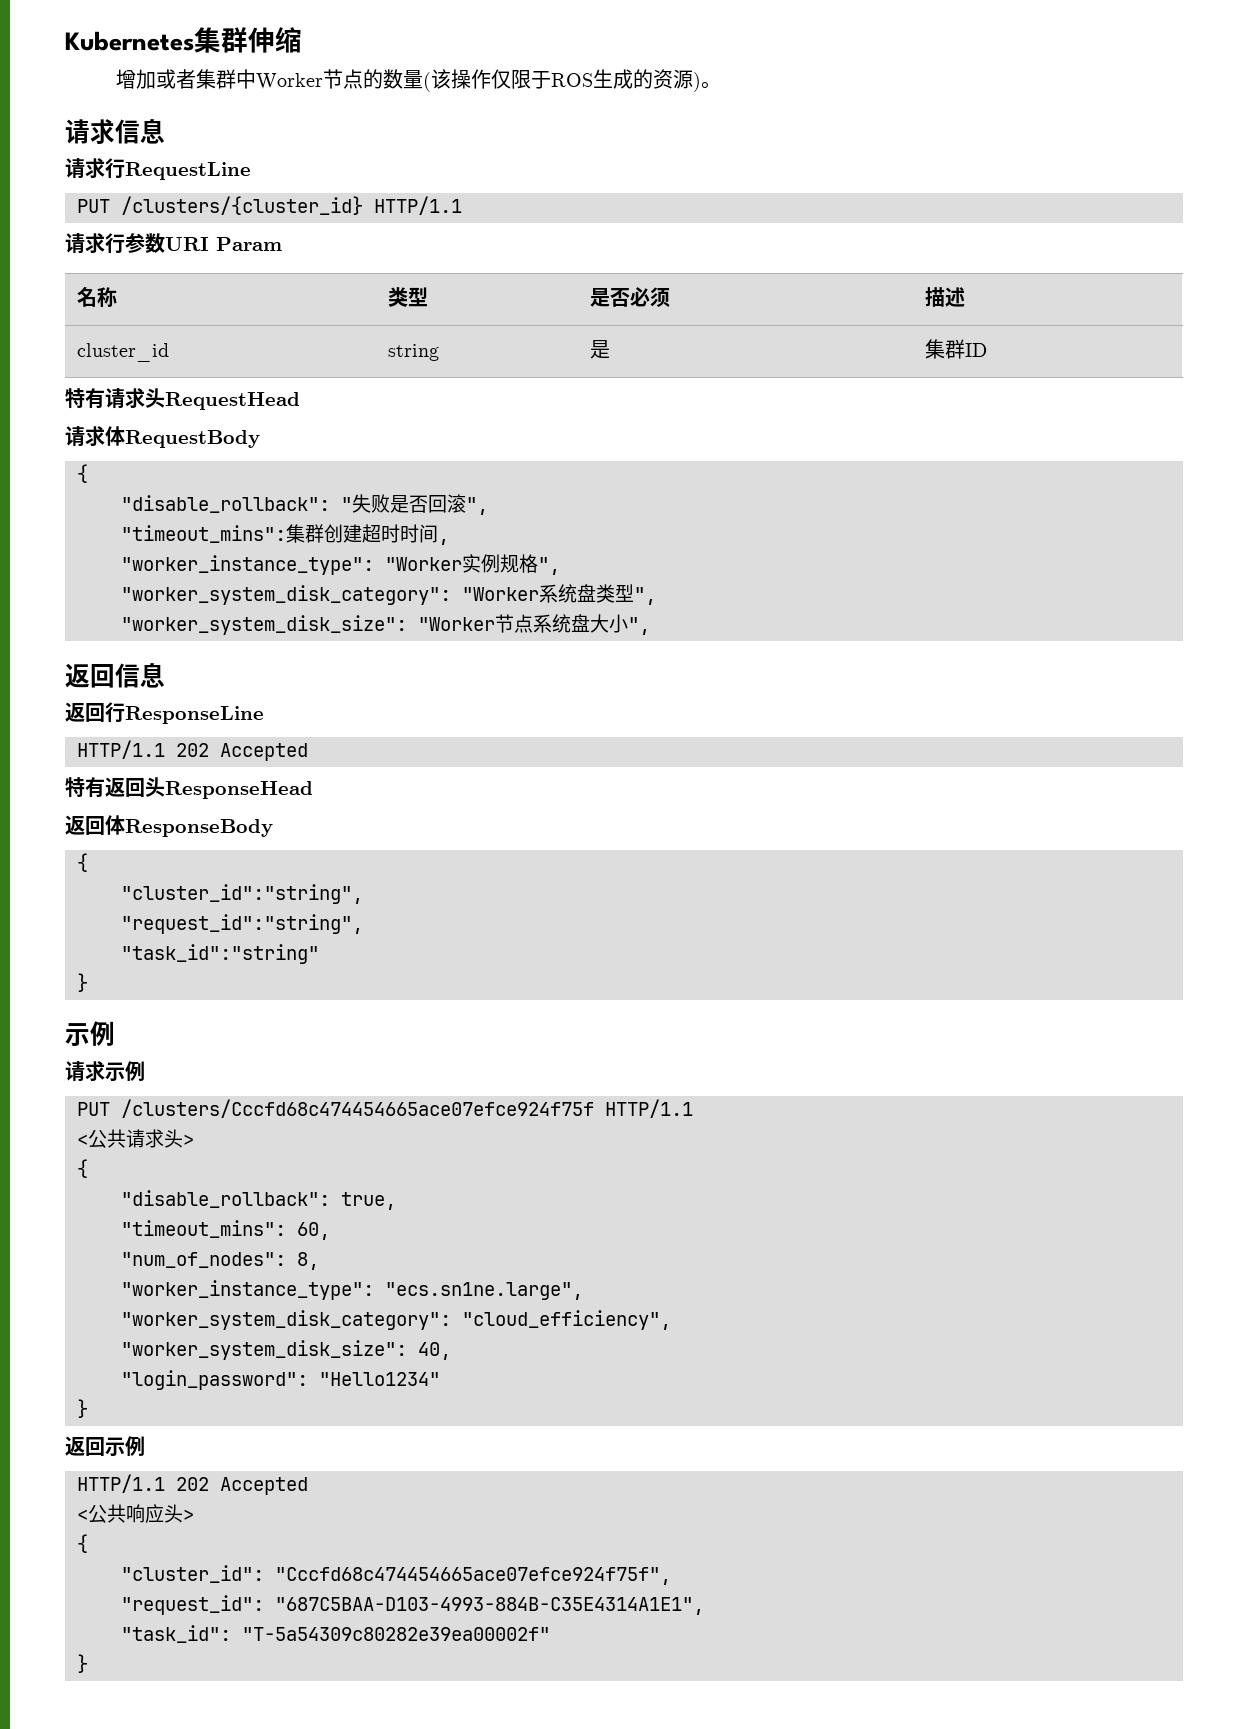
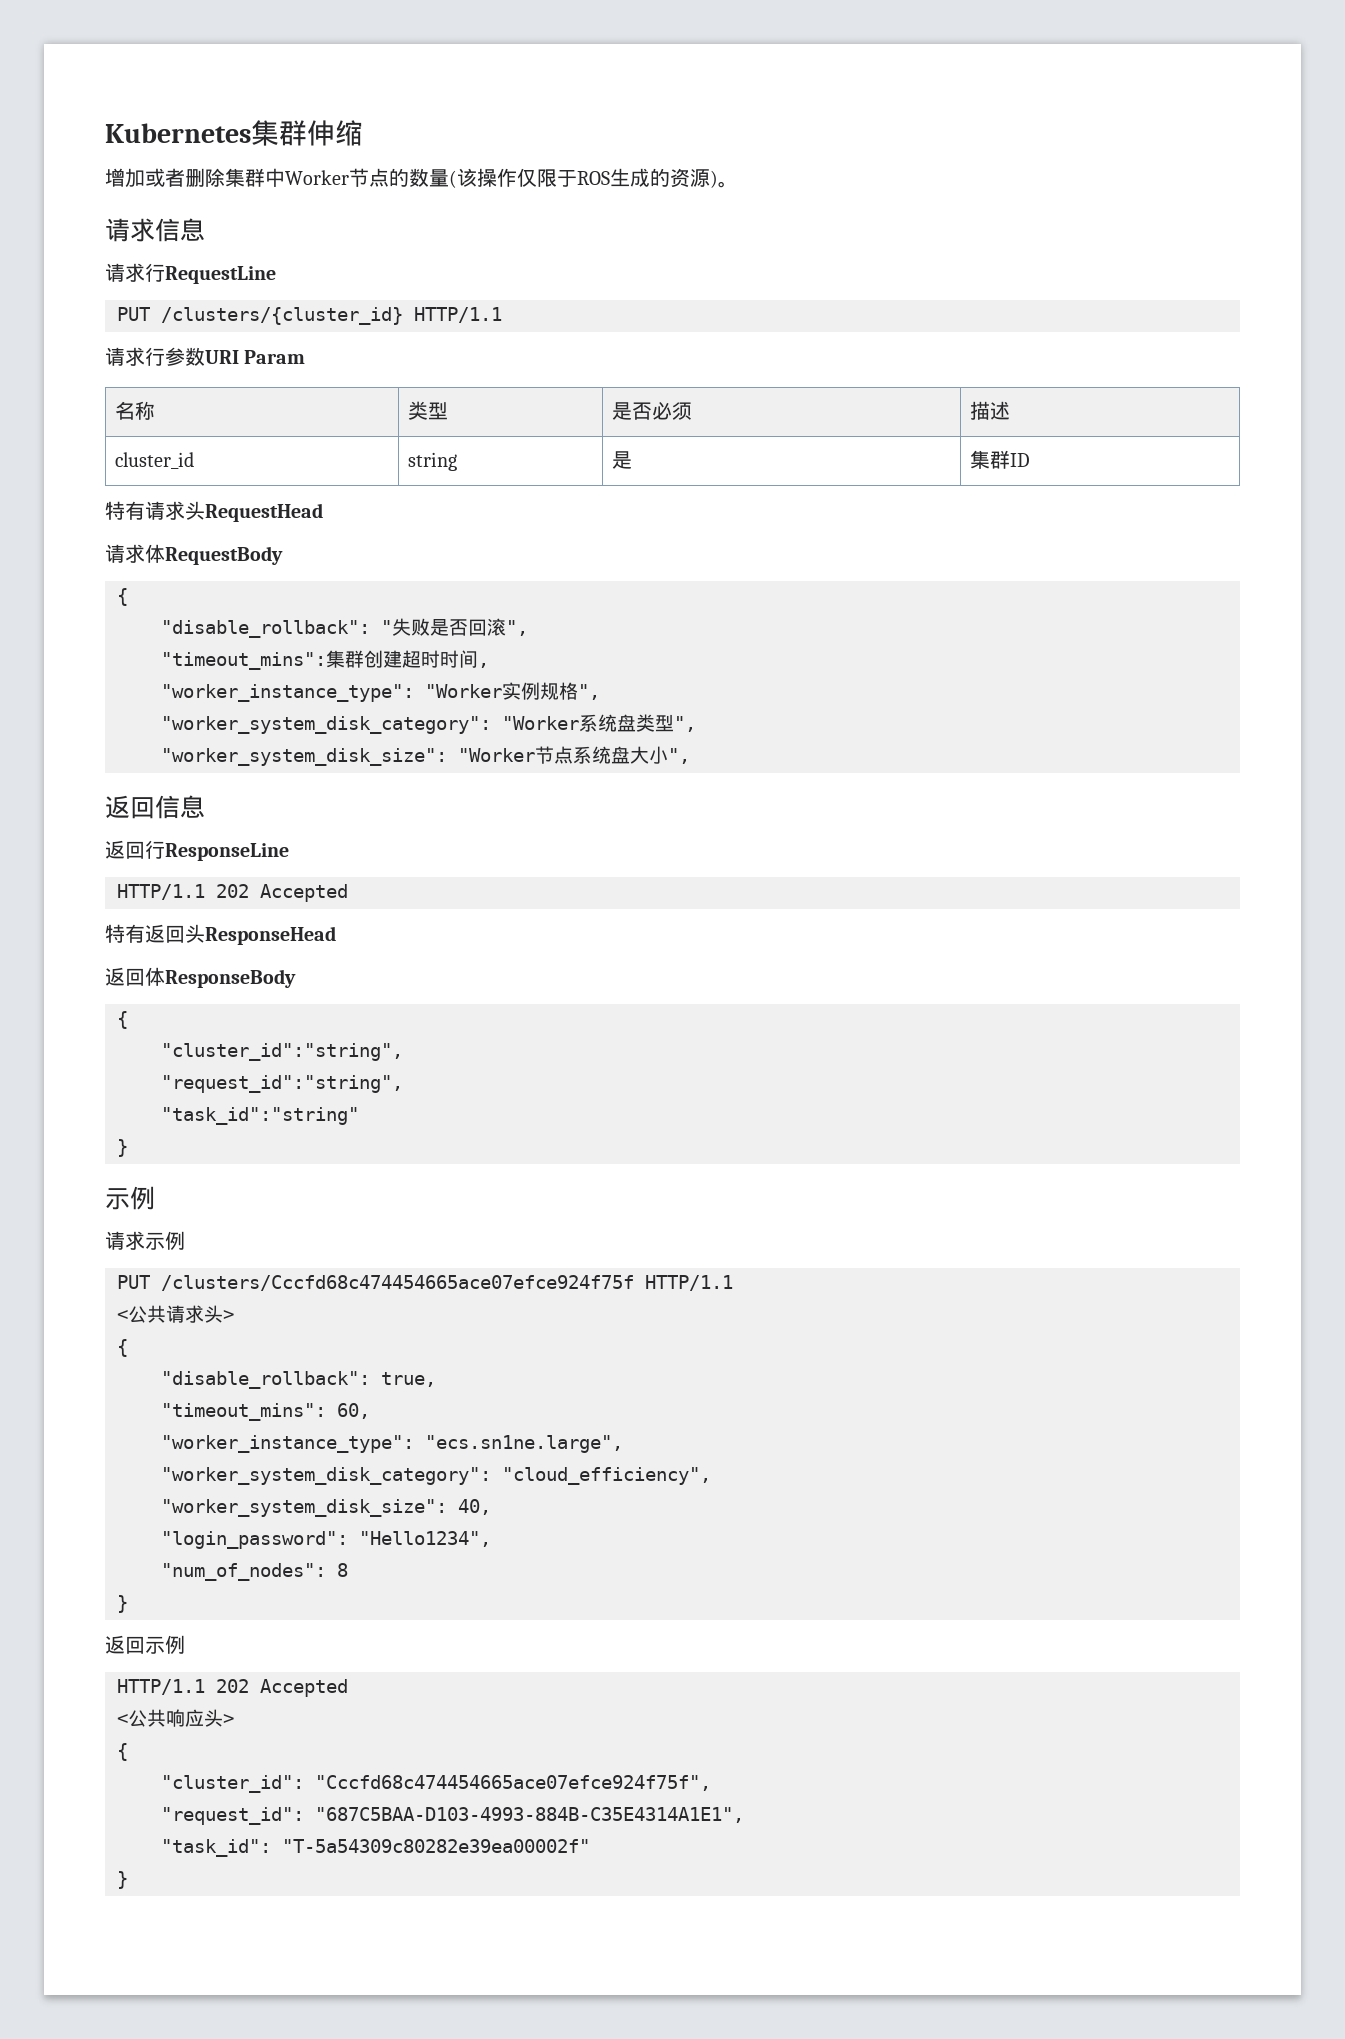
(196, 79) none -> [185,168,225,187] 删除
[121,1252,319,1270] // "num_of_nodes": 8, -> (370, 1411) none
[319,1372,440,1386] "Hello1234" -> [359,1531,491,1547] [161,1563,348,1581] "Hello1234", // "num_of_nodes": 8

